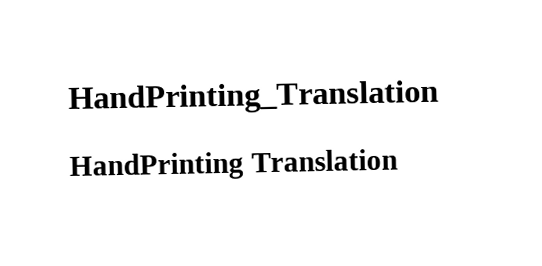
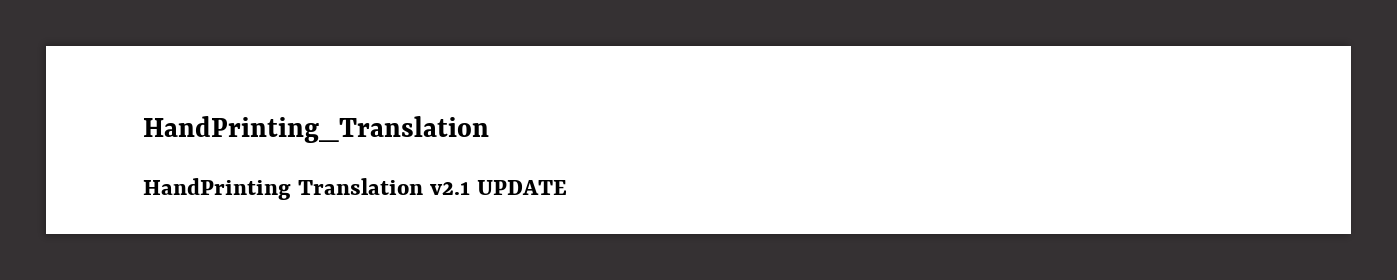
(398, 160) none -> [430,180,568,195] v2.1 UPDATE

